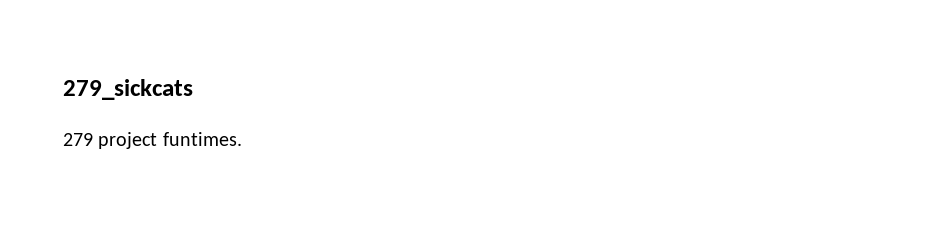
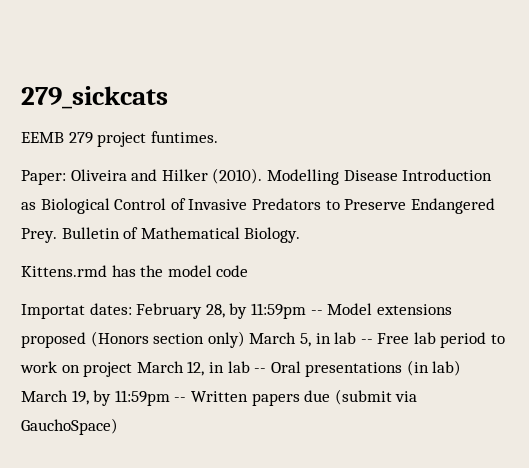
(193, 89) none -> [21,132,64,143] EEMB
(242, 139) none -> [21,168,493,185] [21,198,495,214] [21,227,301,243] [21,265,249,277] [21,303,452,319] [21,331,506,348] [20,360,462,377] [21,389,418,406] [21,418,118,435] // Paper: Oliveira and Hilker (2010). Modelling Disease Introduction as Biological Control of Invasive Predators to Preserve Endangered Prey. Bulletin of Mathematical Biology. // Kittens.rmd has the model code // Importat dates: February 28, by 11:59pm -- Model extensions proposed (Honors section only) March 5, in lab -- Free lab period to work on project March 12, in lab -- Oral presentations (in lab) March 19, by 11:59pm -- Written papers due (submit via GauchoSpace)

